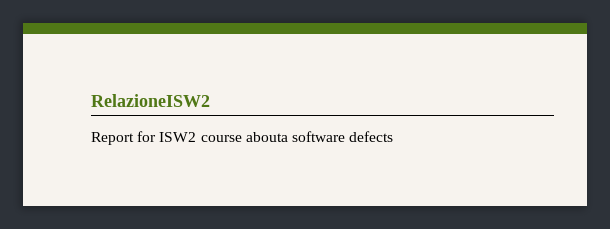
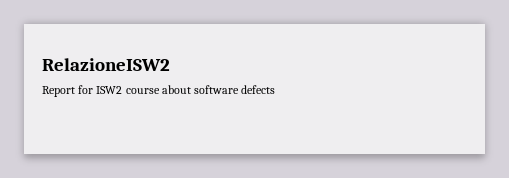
[245,132,288,142] abouta -> [161,85,191,94] about

